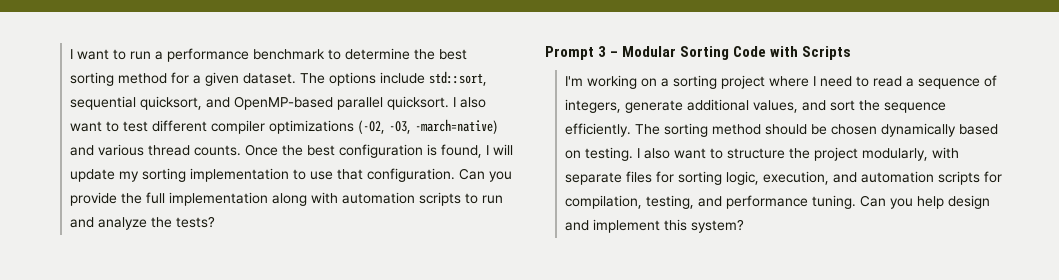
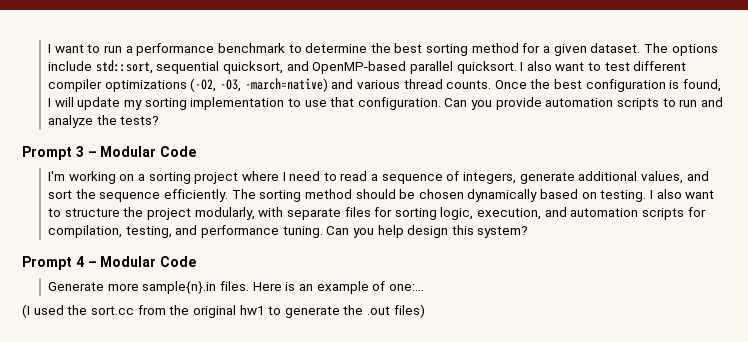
[121,192,339,206] the full implementation along with -> (542, 103) none
[680,46,852,60] Sorting Code with Scripts -> [160,146,197,157] Code
[565,219,661,233] and implement -> (449, 231) none
(745, 226) none -> [22,256,197,270] [47,281,424,294] [22,304,425,318] // Prompt 4 – Modular Code // Generate more sample{n}.in files. Here is an example of one:... // (I used the sort.cc from the original hw1 to generate the .out files)

